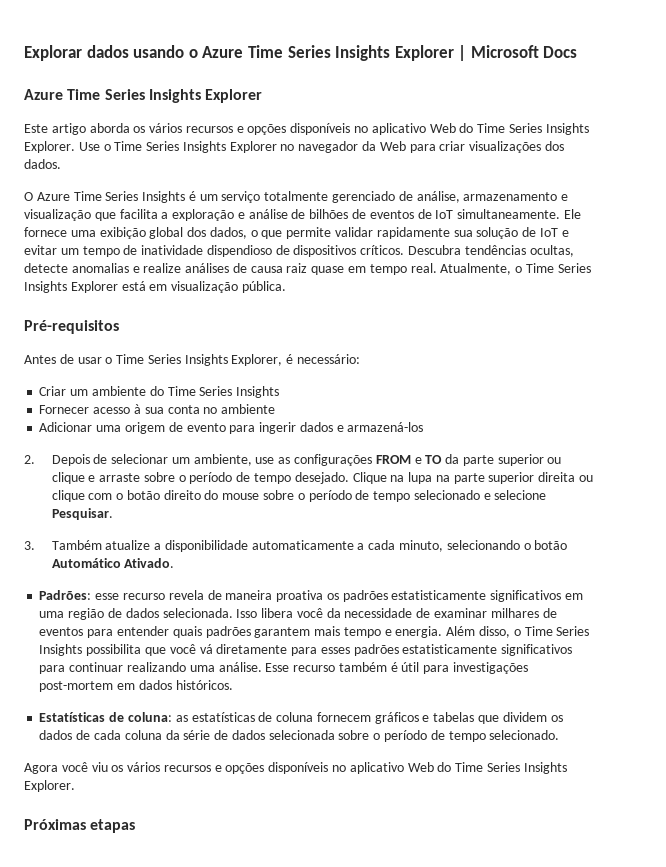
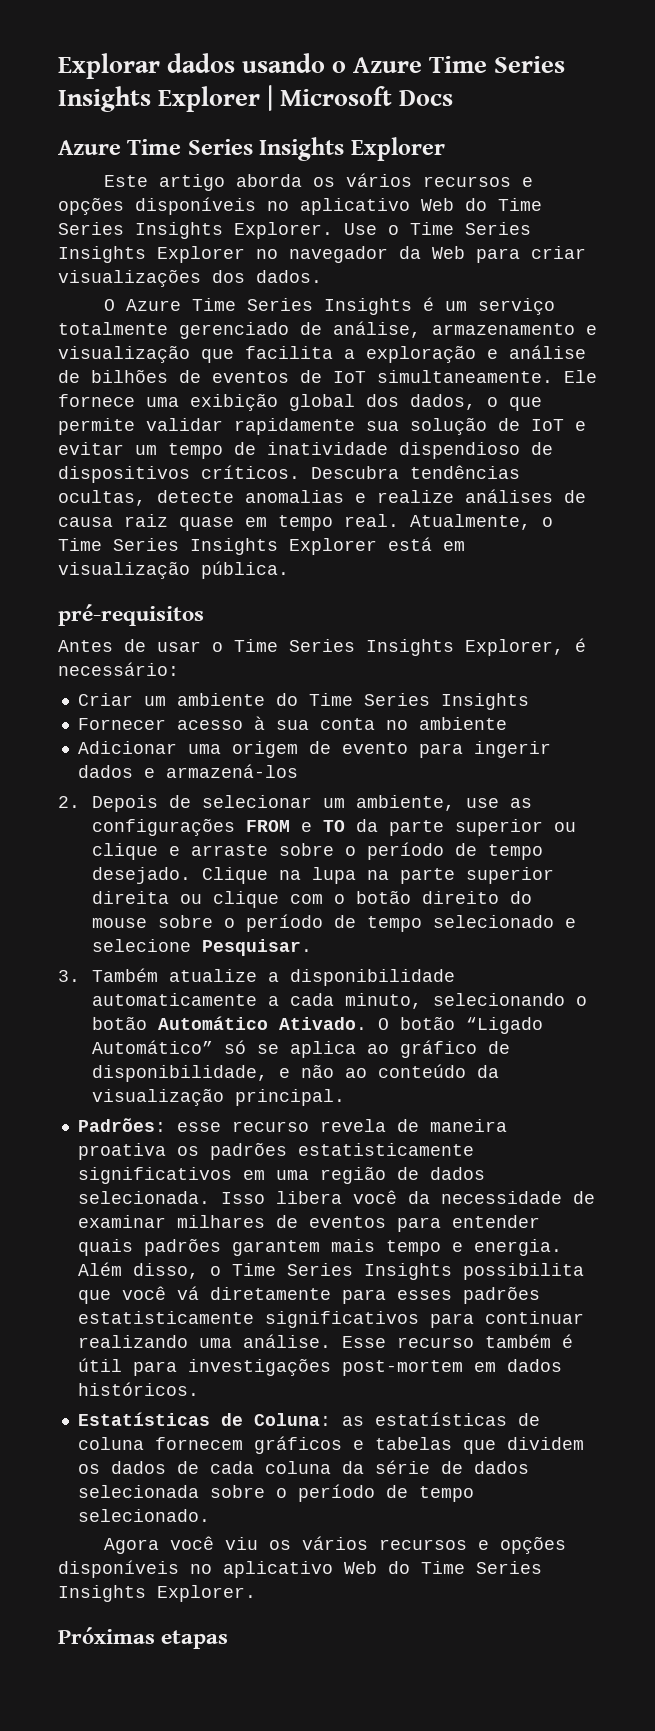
[24,320,119,334] Pré-requisitos -> [58,604,204,626] pré-requisitos
(175, 563) none -> [378,1016,544,1034] [92,1040,511,1058] [92,1064,500,1082] [92,1088,346,1106] O botão “Ligado Automático” só se aplica ao gráfico de disponibilidade, e não ao conteúdo da visualização principal.
[127,712,172,722] coluna: -> [253,1413,331,1426] Coluna:

